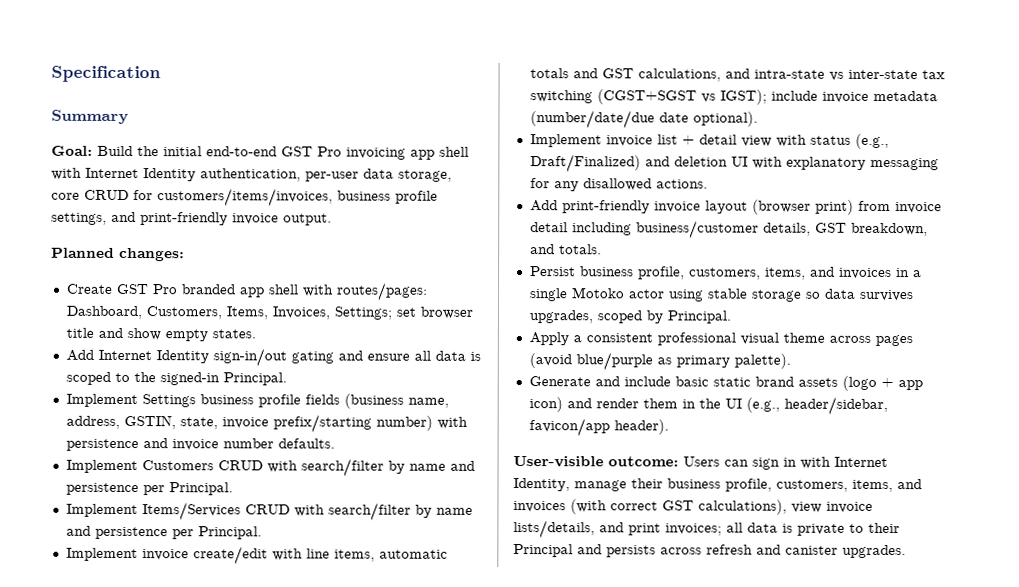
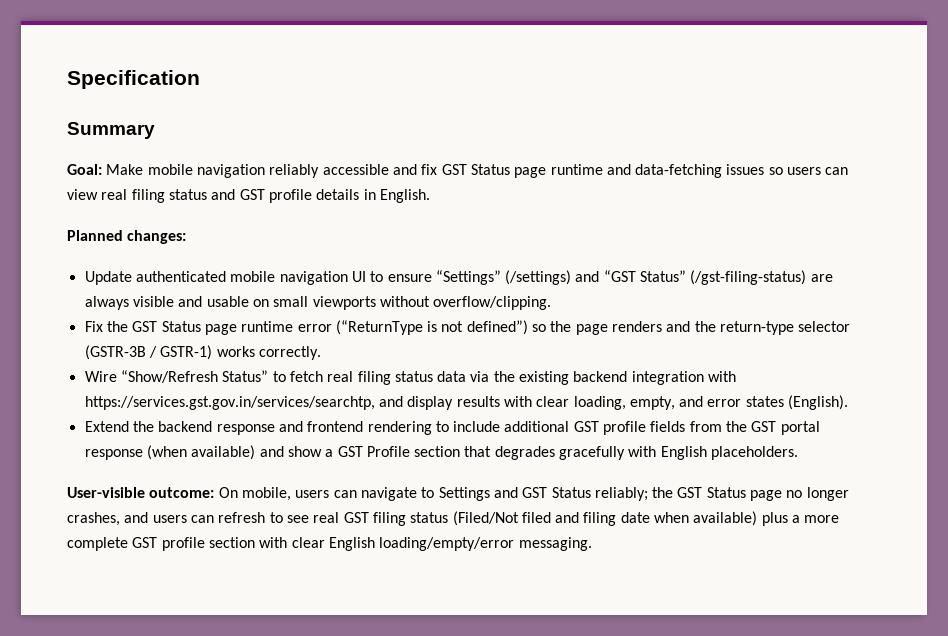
[97,145,469,160] [51,167,452,182] [51,188,438,207] [51,211,332,226] [51,247,185,262] [65,282,428,301] [65,305,473,320] [65,327,256,342] [65,348,481,367] [65,371,287,386] [65,393,449,409] [65,414,468,433] [65,438,335,452] [65,458,475,477] [65,482,233,496] [65,502,473,521] [65,525,262,540] [65,546,448,565] [529,68,945,82] [529,89,938,105] [529,110,758,129] [529,133,889,149] [529,154,939,173] [529,178,708,192] [529,199,942,215] [529,220,928,239] [529,244,602,255] [529,266,922,280] [528,287,914,302] [528,310,731,324] [528,332,913,347] [528,352,791,371] [528,375,923,391] [528,396,888,415] [528,418,669,437] [513,456,888,470] [513,478,922,493] [513,499,873,515] [513,520,900,539] [513,544,906,559] Build the initial end-to-end GST Pro invoicing app shell with Internet Identity authentication, per-user data storage, core CRUD for customers/items/invoices, business profile settings, and print-friendly invoice output. // Planned changes: // Create GST Pro branded app shell with routes/pages: Dashboard, Customers, Items, Invoices, Settings; set browser title and show empty states. // Add Internet Identity sign-in/out gating and ensure all data is scoped to the signed-in Principal. // Implement Settings business profile fields (business name, address, GSTIN, state, invoice prefix/starting number) with persistence and invoice number defaults. // Implement Customers CRUD with search/filter by name and persistence per Principal. // Implement Items/Services CRUD with search/filter by name and persistence per Principal. // Implement invoice create/edit with line items, automatic totals and GST calculations, and intra-state vs inter-state tax switching (CGST+SGST vs IGST); include invoice metadata (number/date/due date optional). // Implement invoice list + detail view with status (e.g., Draft/Finalized) and deletion UI with explanatory messaging for any disallowed actions. // Add print-friendly invoice layout (browser print) from invoice detail including business/customer details, GST breakdown, and totals. // Persist business profile, customers, items, and invoices in a single Motoko actor using stable storage so data survives upgrades, scoped by Principal. // Apply a consistent professional visual theme across pages (avoid blue/purple as primary palette). // Generate and include basic static brand assets (logo + app icon) and render them in the UI (e.g., header/sidebar, favicon/app header). // User-visible outcome: Users can sign in with Internet Identity, manage their business profile, customers, items, and invoices (with correct GST calculations), view invoice lists/details, and print invoices; all data is private to their Principal and persists across refresh and canister upgrades. -> [106,164,849,178] [67,189,430,203] [67,230,187,244] [84,270,833,285] [84,296,552,310] [84,320,851,335] [84,345,321,360] [84,370,737,385] [84,395,849,410] [84,421,820,435] [84,445,799,460] [67,487,849,501] [67,511,840,526] [67,537,592,551] Make mobile navigation reliably accessible and fix GST Status page runtime and data-fetching issues so users can view real filing status and GST profile details in English. // Planned changes: // Update authenticated mobile navigation UI to ensure “Settings” (/settings) and “GST Status” (/gst-filing-status) are always visible and usable on small viewports without overflow/clipping. // Fix the GST Status page runtime error (“ReturnType is not defined”) so the page renders and the return-type selector (GSTR-3B / GSTR-1) works correctly. // Wire “Show/Refresh Status” to fetch real filing status data via the existing backend integration with https://services.gst.gov.in/services/searchtp, and display results with clear loading, empty, and error states (English). // Extend the backend response and frontend rendering to include additional GST profile fields from the GST portal response (when available) and show a GST Profile section that degrades gracefully with English placeholders. // User-visible outcome: On mobile, users can navigate to Settings and GST Status reliably; the GST Status page no longer crashes, and users can refresh to see real GST filing status (Filed/Not filed and filing date when available) plus a more complete GST profile section with clear English loading/empty/error messaging.

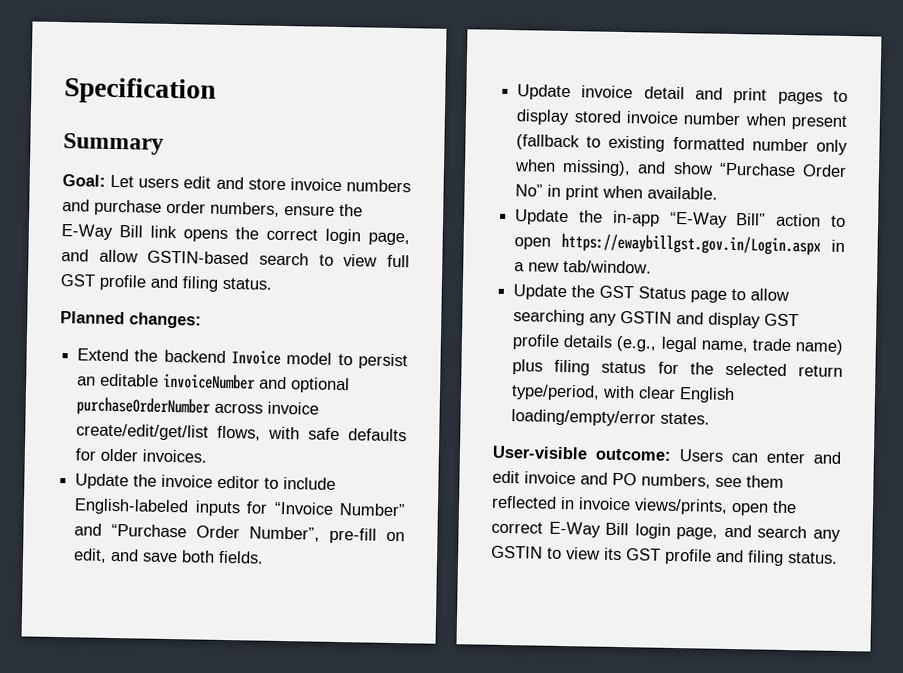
[106,164,849,178] [67,189,430,203] [67,230,187,244] [84,270,833,285] [84,296,552,310] [84,320,851,335] [84,345,321,360] [84,370,737,385] [84,395,849,410] [84,421,820,435] [84,445,799,460] [67,487,849,501] [67,511,840,526] [67,537,592,551] Make mobile navigation reliably accessible and fix GST Status page runtime and data-fetching issues so users can view real filing status and GST profile details in English. // Planned changes: // Update authenticated mobile navigation UI to ensure “Settings” (/settings) and “GST Status” (/gst-filing-status) are always visible and usable on small viewports without overflow/clipping. // Fix the GST Status page runtime error (“ReturnType is not defined”) so the page renders and the return-type selector (GSTR-3B / GSTR-1) works correctly. // Wire “Show/Refresh Status” to fetch real filing status data via the existing backend integration with https://services.gst.gov.in/services/searchtp, and display results with clear loading, empty, and error states (English). // Extend the backend response and frontend rendering to include additional GST profile fields from the GST portal response (when available) and show a GST Profile section that degrades gracefully with English placeholders. // User-visible outcome: On mobile, users can navigate to Settings and GST Status reliably; the GST Status page no longer crashes, and users can refresh to see real GST filing status (Filed/Not filed and filing date when available) plus a more complete GST profile section with clear English loading/empty/error messaging. -> [110,174,411,193] [62,199,363,217] [61,224,410,246] [61,249,411,268] [60,274,272,292] [60,311,202,329] [77,348,408,370] [77,372,351,394] [76,396,320,417] [76,423,407,442] [75,448,208,463] [75,473,337,490] [74,498,406,517] [74,523,406,544] [73,548,265,564] [517,84,848,105] [516,109,847,131] [516,134,848,156] [514,159,847,177] [515,184,719,201] [515,209,846,228] [514,232,845,256] [514,259,653,274] [513,284,790,303] [513,309,800,329] [512,334,844,355] [512,359,843,377] [511,384,736,404] [511,409,711,427] [492,445,842,464] [492,470,784,489] [491,495,797,516] [491,521,841,542] [491,545,838,566] Let users edit and store invoice numbers and purchase order numbers, ensure the E‑Way Bill link opens the correct login page, and allow GSTIN-based search to view full GST profile and filing status. // Planned changes: // Extend the backend Invoice model to persist an editable invoiceNumber and optional purchaseOrderNumber across invoice create/edit/get/list flows, with safe defaults for older invoices. // Update the invoice editor to include English-labeled inputs for “Invoice Number” and “Purchase Order Number”, pre-fill on edit, and save both fields. // Update invoice detail and print pages to display stored invoice number when present (fallback to existing formatted number only when missing), and show “Purchase Order No” in print when available. // Update the in-app “E‑Way Bill” action to open https://ewaybillgst.gov.in/Login.aspx in a new tab/window. // Update the GST Status page to allow searching any GSTIN and display GST profile details (e.g., legal name, trade name) plus filing status for the selected return type/period, with clear English loading/empty/error states. // User-visible outcome: Users can enter and edit invoice and PO numbers, see them reflected in invoice views/prints, open the correct E‑Way Bill login page, and search any GSTIN to view its GST profile and filing status.

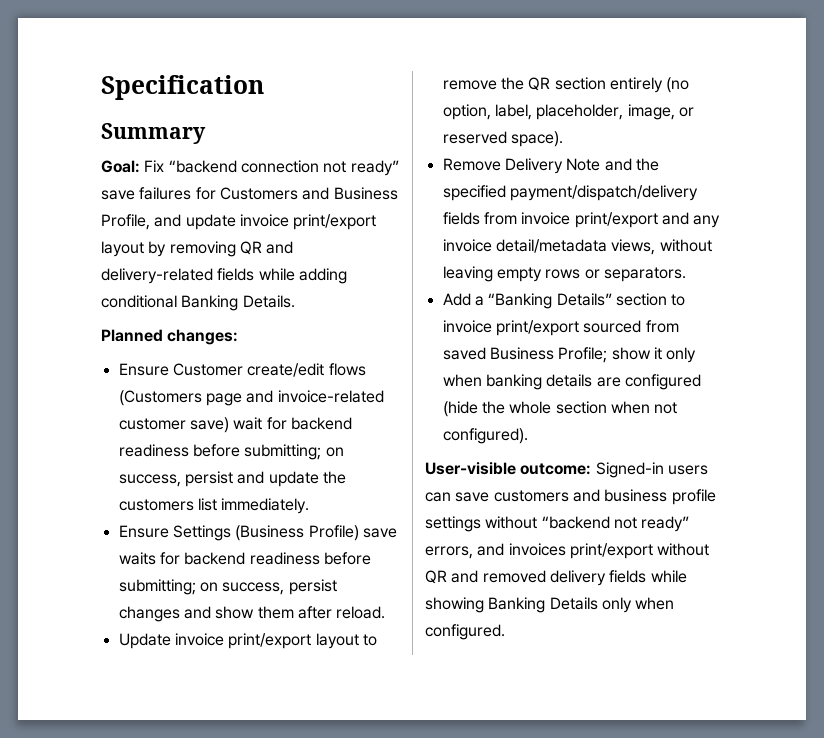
[110,174,411,193] [62,199,363,217] [61,224,410,246] [61,249,411,268] [60,274,272,292] [60,311,202,329] [77,348,408,370] [77,372,351,394] [76,396,320,417] [76,423,407,442] [75,448,208,463] [75,473,337,490] [74,498,406,517] [74,523,406,544] [73,548,265,564] [517,84,848,105] [516,109,847,131] [516,134,848,156] [514,159,847,177] [515,184,719,201] [515,209,846,228] [514,232,845,256] [514,259,653,274] [513,284,790,303] [513,309,800,329] [512,334,844,355] [512,359,843,377] [511,384,736,404] [511,409,711,427] [492,445,842,464] [492,470,784,489] [491,495,797,516] [491,521,841,542] [491,545,838,566] Let users edit and store invoice numbers and purchase order numbers, ensure the E‑Way Bill link opens the correct login page, and allow GSTIN-based search to view full GST profile and filing status. // Planned changes: // Extend the backend Invoice model to persist an editable invoiceNumber and optional purchaseOrderNumber across invoice create/edit/get/list flows, with safe defaults for older invoices. // Update the invoice editor to include English-labeled inputs for “Invoice Number” and “Purchase Order Number”, pre-fill on edit, and save both fields. // Update invoice detail and print pages to display stored invoice number when present (fallback to existing formatted number only when missing), and show “Purchase Order No” in print when available. // Update the in-app “E‑Way Bill” action to open https://ewaybillgst.gov.in/Login.aspx in a new tab/window. // Update the GST Status page to allow searching any GSTIN and display GST profile details (e.g., legal name, trade name) plus filing status for the selected return type/period, with clear English loading/empty/error states. // User-visible outcome: Users can enter and edit invoice and PO numbers, see them reflected in invoice views/prints, open the correct E‑Way Bill login page, and search any GSTIN to view its GST profile and filing status. -> [144,160,399,176] [101,187,398,200] [101,214,377,230] [101,241,294,257] [101,268,347,284] [101,295,295,311] [101,329,239,345] [118,363,366,377] [118,390,384,406] [118,417,352,433] [118,444,344,460] [118,471,346,487] [118,498,310,514] [118,525,397,541] [118,552,371,565] [118,579,337,595] [118,606,386,622] [118,633,377,649] [442,77,690,93] [442,104,694,120] [442,131,563,147] [442,158,659,174] [442,185,698,201] [442,212,721,228] [442,239,712,255] [442,266,686,282] [442,293,686,309] [442,320,679,336] [442,347,697,363] [442,374,701,390] [442,401,678,417] [442,428,528,444] [425,462,708,478] [425,489,716,505] [425,516,690,532] [425,543,710,559] [425,570,687,586] [425,597,675,613] [425,624,505,640] Fix “backend connection not ready” save failures for Customers and Business Profile, and update invoice print/export layout by removing QR and delivery-related fields while adding conditional Banking Details. // Planned changes: // Ensure Customer create/edit flows (Customers page and invoice-related customer save) wait for backend readiness before submitting; on success, persist and update the customers list immediately. // Ensure Settings (Business Profile) save waits for backend readiness before submitting; on success, persist changes and show them after reload. // Update invoice print/export layout to remove the QR section entirely (no option, label, placeholder, image, or reserved space). // Remove Delivery Note and the specified payment/dispatch/delivery fields from invoice print/export and any invoice detail/metadata views, without leaving empty rows or separators. // Add a “Banking Details” section to invoice print/export sourced from saved Business Profile; show it only when banking details are configured (hide the whole section when not configured). // User-visible outcome: Signed-in users can save customers and business profile settings without “backend not ready” errors, and invoices print/export without QR and removed delivery fields while showing Banking Details only when configured.

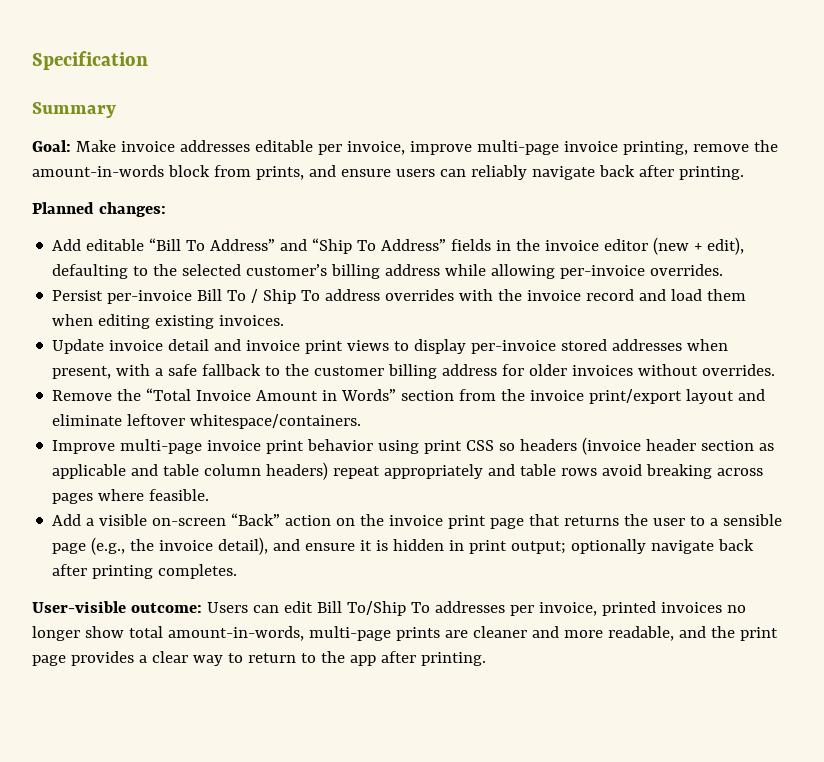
[144,160,399,176] [101,187,398,200] [101,214,377,230] [101,241,294,257] [101,268,347,284] [101,295,295,311] [101,329,239,345] [118,363,366,377] [118,390,384,406] [118,417,352,433] [118,444,344,460] [118,471,346,487] [118,498,310,514] [118,525,397,541] [118,552,371,565] [118,579,337,595] [118,606,386,622] [118,633,377,649] [442,77,690,93] [442,104,694,120] [442,131,563,147] [442,158,659,174] [442,185,698,201] [442,212,721,228] [442,239,712,255] [442,266,686,282] [442,293,686,309] [442,320,679,336] [442,347,697,363] [442,374,701,390] [442,401,678,417] [442,428,528,444] [425,462,708,478] [425,489,716,505] [425,516,690,532] [425,543,710,559] [425,570,687,586] [425,597,675,613] [425,624,505,640] Fix “backend connection not ready” save failures for Customers and Business Profile, and update invoice print/export layout by removing QR and delivery-related fields while adding conditional Banking Details. // Planned changes: // Ensure Customer create/edit flows (Customers page and invoice-related customer save) wait for backend readiness before submitting; on success, persist and update the customers list immediately. // Ensure Settings (Business Profile) save waits for backend readiness before submitting; on success, persist changes and show them after reload. // Update invoice print/export layout to remove the QR section entirely (no option, label, placeholder, image, or reserved space). // Remove Delivery Note and the specified payment/dispatch/delivery fields from invoice print/export and any invoice detail/metadata views, without leaving empty rows or separators. // Add a “Banking Details” section to invoice print/export sourced from saved Business Profile; show it only when banking details are configured (hide the whole section when not configured). // User-visible outcome: Signed-in users can save customers and business profile settings without “backend not ready” errors, and invoices print/export without QR and removed delivery fields while showing Banking Details only when configured. -> [75,140,778,155] [32,165,744,180] [32,202,166,217] [52,237,745,255] [52,264,724,279] [52,289,747,304] [52,314,285,329] [52,339,729,354] [52,364,776,379] [52,388,766,404] [52,414,362,429] [52,437,775,455] [52,462,764,480] [52,489,210,504] [52,513,783,529] [52,537,755,555] [52,564,238,579] [32,601,746,616] [32,626,778,641] [32,651,486,666] Make invoice addresses editable per invoice, improve multi-page invoice printing, remove the amount-in-words block from prints, and ensure users can reliably navigate back after printing. // Planned changes: // Add editable “Bill To Address” and “Ship To Address” fields in the invoice editor (new + edit), defaulting to the selected customer’s billing address while allowing per-invoice overrides. // Persist per-invoice Bill To / Ship To address overrides with the invoice record and load them when editing existing invoices. // Update invoice detail and invoice print views to display per-invoice stored addresses when present, with a safe fallback to the customer billing address for older invoices without overrides. // Remove the “Total Invoice Amount in Words” section from the invoice print/export layout and eliminate leftover whitespace/containers. // Improve multi-page invoice print behavior using print CSS so headers (invoice header section as applicable and table column headers) repeat appropriately and table rows avoid breaking across pages where feasible. // Add a visible on-screen “Back” action on the invoice print page that returns the user to a sensible page (e.g., the invoice detail), and ensure it is hidden in print output; optionally navigate back after printing completes. // User-visible outcome: Users can edit Bill To/Ship To addresses per invoice, printed invoices no longer show total amount-in-words, multi-page prints are cleaner and more readable, and the print page provides a clear way to return to the app after printing.

